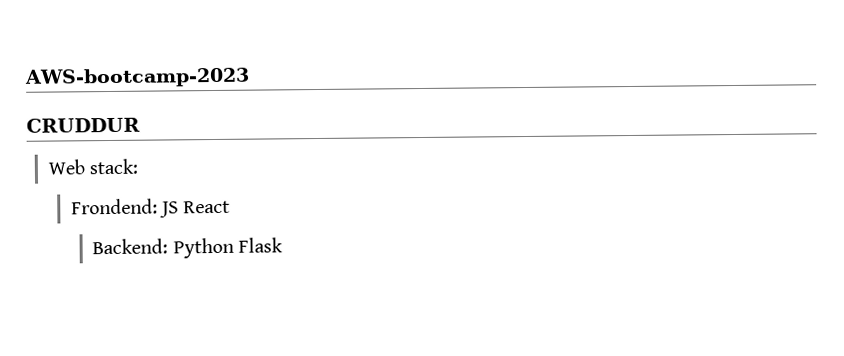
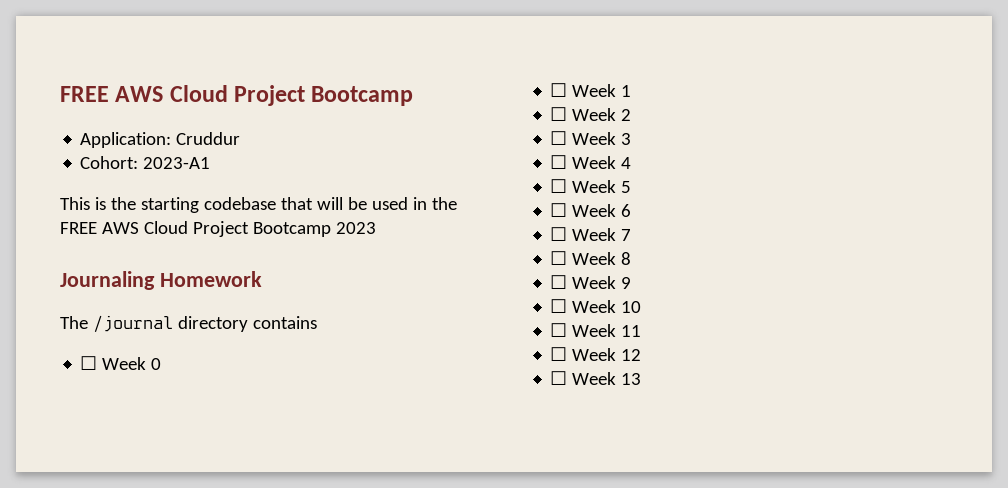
[24,67,250,88] [26,117,140,133] [47,158,139,175] [70,198,231,218] [92,237,283,259] AWS-bootcamp-2023 // CRUDDUR // Web stack: // Frondend: JS React // Backend: Python Flask -> [60,85,414,106] [80,132,241,148] [80,156,211,169] [60,197,457,213] [60,221,376,237] [60,271,262,290] [60,315,317,333] [80,356,162,370] [550,83,632,97] [550,107,632,121] [550,131,632,145] [550,155,632,169] [550,179,632,193] [550,203,632,217] [550,227,632,241] [550,251,632,265] [550,275,632,289] [550,299,642,313] [550,323,642,337] [550,347,642,361] [550,371,642,385] FREE AWS Cloud Project Bootcamp // Application: Cruddur // Cohort: 2023-A1 // This is the starting codebase that will be used in the FREE AWS Cloud Project Bootcamp 2023 // Journaling Homework // The /journal directory contains // ☐ Week 0 // ☐ Week 1 // ☐ Week 2 // ☐ Week 3 // ☐ Week 4 // ☐ Week 5 // ☐ Week 6 // ☐ Week 7 // ☐ Week 8 // ☐ Week 9 // ☐ Week 10 // ☐ Week 11 // ☐ Week 12 // ☐ Week 13

